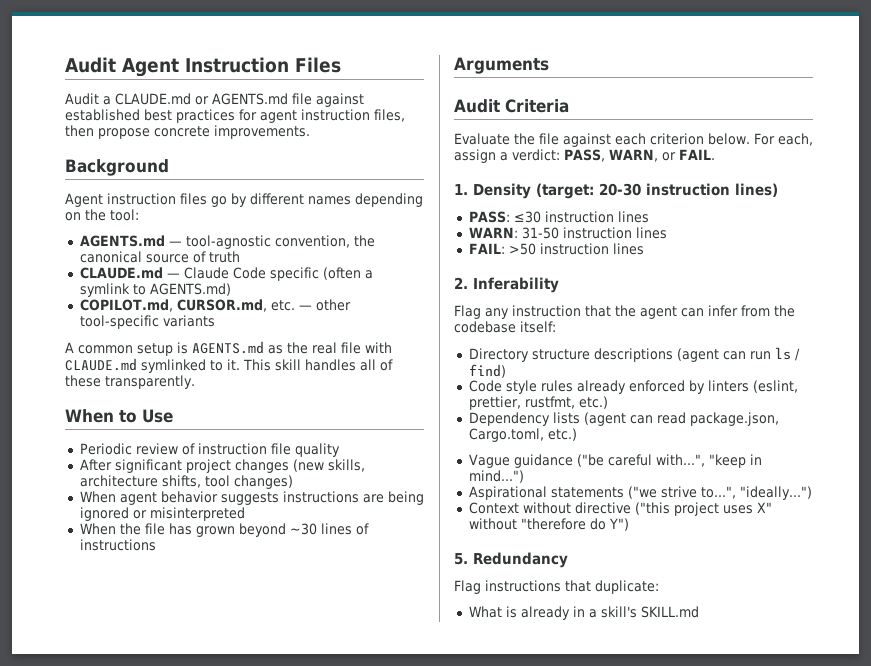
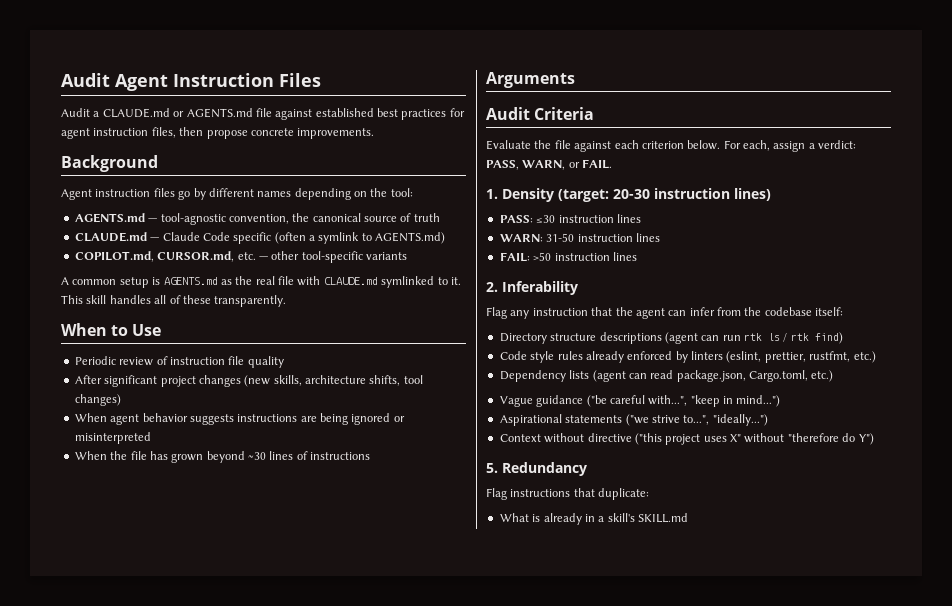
(771, 355) none -> [744,333,762,341] rtk
(800, 354) none -> [790,333,809,341] rtk

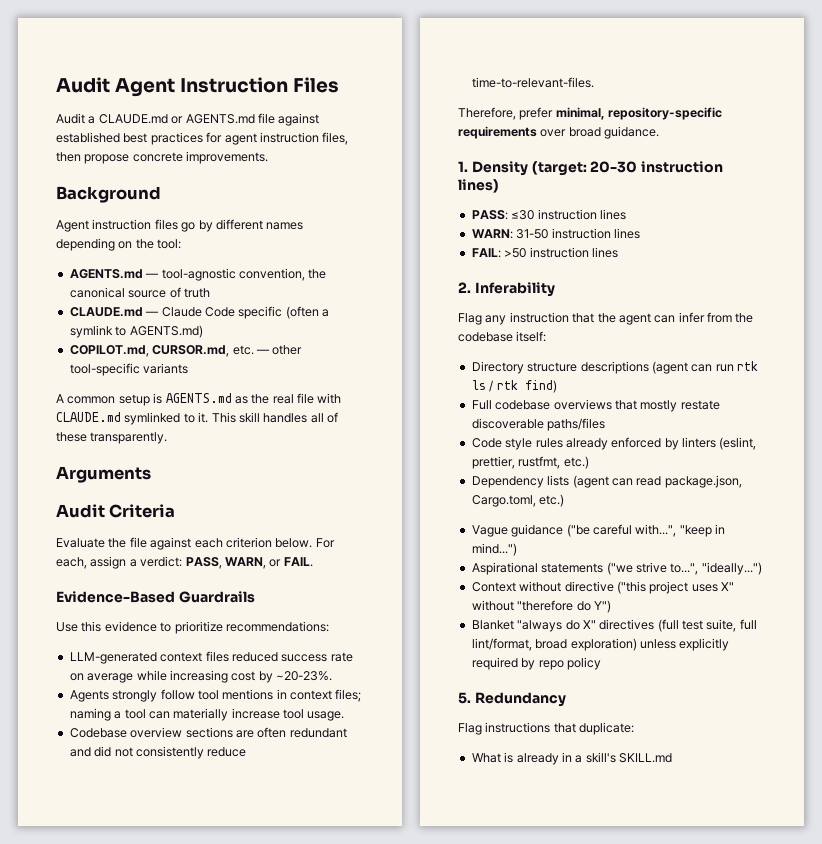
[61,323,162,336] [74,356,284,368] [74,375,423,387] [74,394,121,406] [74,413,405,425] [74,432,151,444] [74,451,371,463] // When to Use // Periodic review of instruction file quality // After significant project changes (new skills, architecture shifts, tool changes) // When agent behavior suggests instructions are being ignored or misinterpreted // When the file has grown beyond ~30 lines of instructions -> (168, 438) none
(613, 164) none -> [56,591,255,603] [56,621,329,634] [69,651,353,664] [69,670,332,683] [69,689,362,702] [69,708,345,721] [69,727,347,738] [69,746,247,759] [471,77,594,88] [458,107,723,120] [458,126,660,139] // Evidence-Based Guardrails // Use this evidence to prioritize recommendations: // LLM-generated context files reduced success rate on average while increasing cost by ~20-23%. // Agents strongly follow tool mentions in context files; naming a tool can materially increase tool usage. // Codebase overview sections are often redundant and did not consistently reduce time-to-relevant-files. // Therefore, prefer minimal, repository-specific requirements over broad guidance.
(843, 338) none -> [471,399,720,412] [471,418,606,431] // Full codebase overviews that mostly restate discoverable paths/files
(874, 439) none -> [471,619,757,632] [471,638,730,651] [471,657,601,670] // Blanket "always do X" directives (full test suite, full lint/format, broad exploration) unless explicitly required by repo policy

